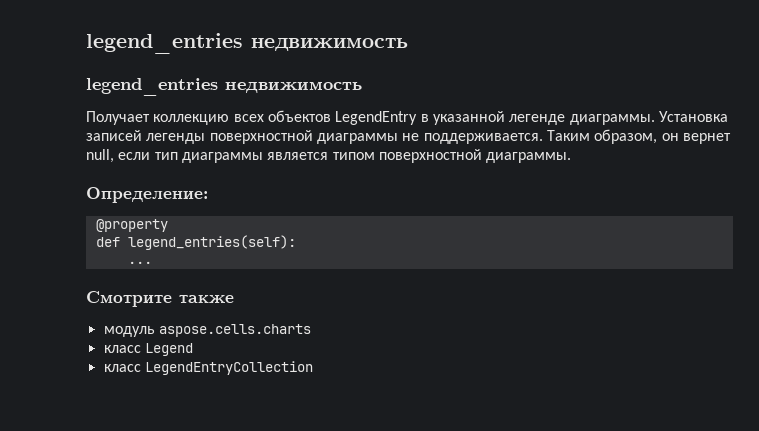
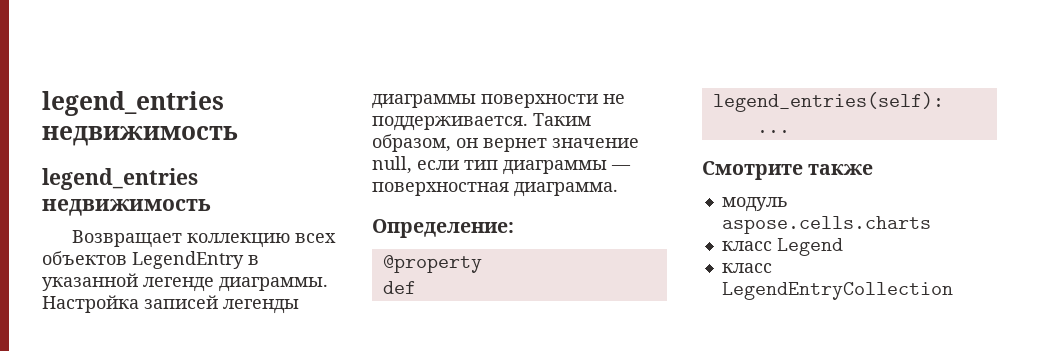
[86,111,150,125] Получает -> [72,230,183,248] Возвращает
[658,111,728,122] Установка -> [42,295,139,313] Настройка
[209,130,398,144] поверхностной диаграммы -> [372,94,598,109] диаграммы поверхности
(731, 138) none -> [552,138,639,148] значение
[267,149,572,163] является типом поверхностной диаграммы. -> [611,165,631,170] [372,182,618,197] — поверхностная диаграмма.

